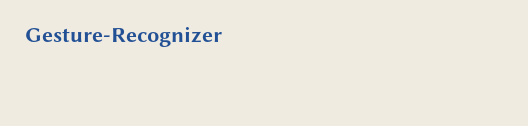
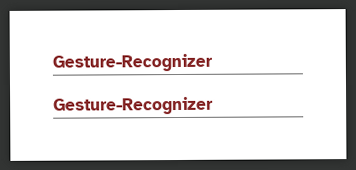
[25,26,222,47] Gesture-Recognizer -> [52,53,213,72] [53,96,214,115] Gesture-Recognizer // Gesture-Recognizer

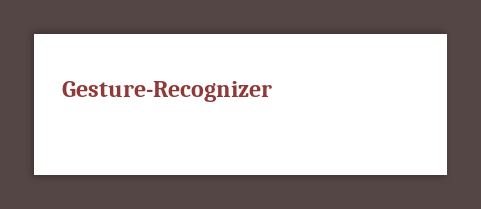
[52,53,213,72] [53,96,214,115] Gesture-Recognizer // Gesture-Recognizer -> [62,81,272,102] Gesture-Recognizer

